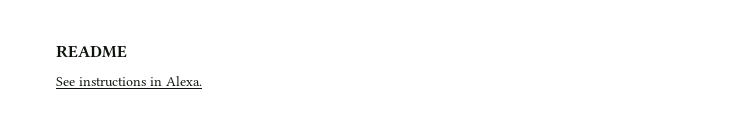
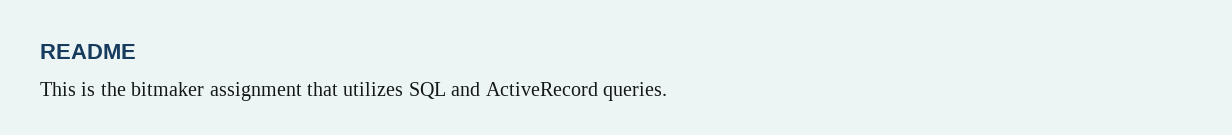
[56,76,202,87] See instructions in Alexa. -> [40,82,667,101] This is the bitmaker assignment that utilizes SQL and ActiveRecord queries.

